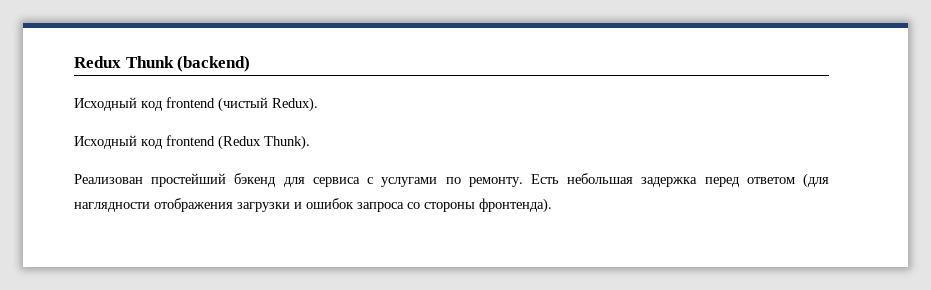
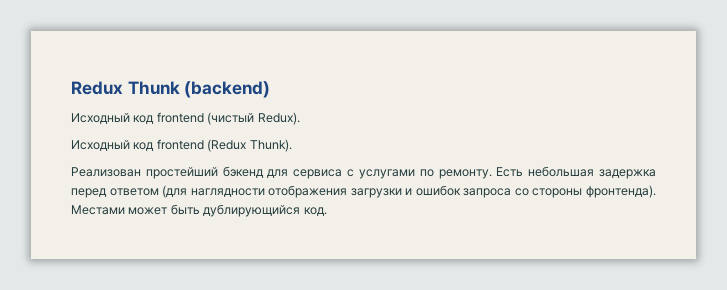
(552, 205) none -> [71,204,327,217] Местами может быть дублирующийся код.

